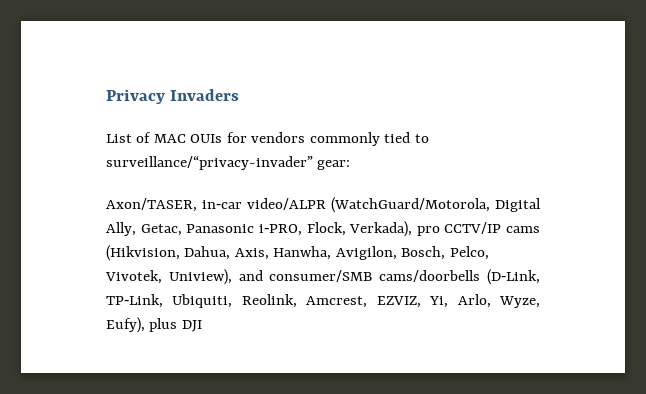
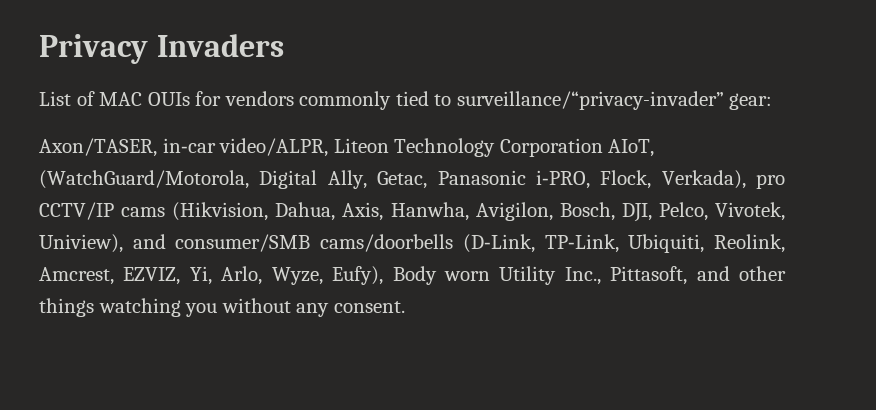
[247,198,326,210] video/ALPR -> [219,138,655,157] video/ALPR, Liteon Technology Corporation AIoT,
(446, 253) none -> [621,203,652,222] DJI,
[149,318,202,332] plus DJI -> [392,266,786,285] [39,298,405,317] Body worn Utility Inc., Pittasoft, and other things watching you without any consent.

